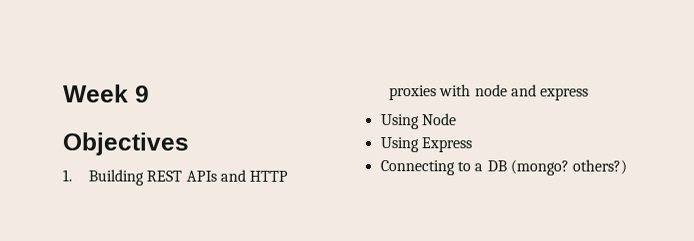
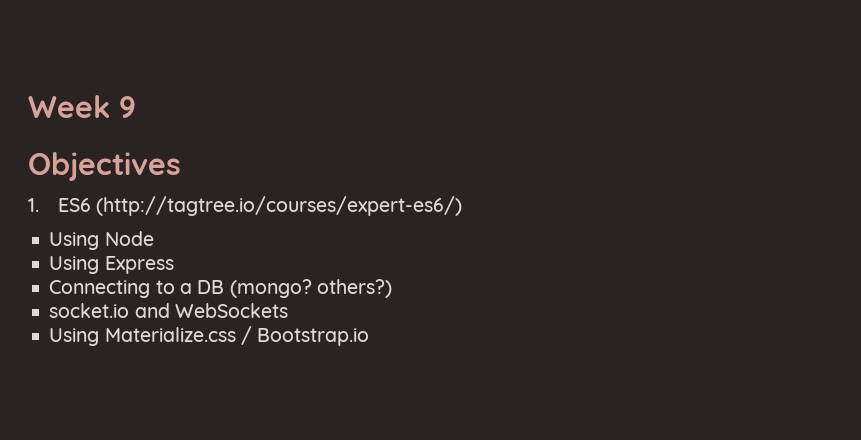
[87,169,289,186] [388,84,590,101] Building REST APIs and HTTP proxies with node and express -> [57,196,463,216] ES6 (http://tagtree.io/courses/expert-es6/)
(628, 167) none -> [49,303,288,318] [49,326,370,346] // socket.io and WebSockets // Using Materialize.css / Bootstrap.io

